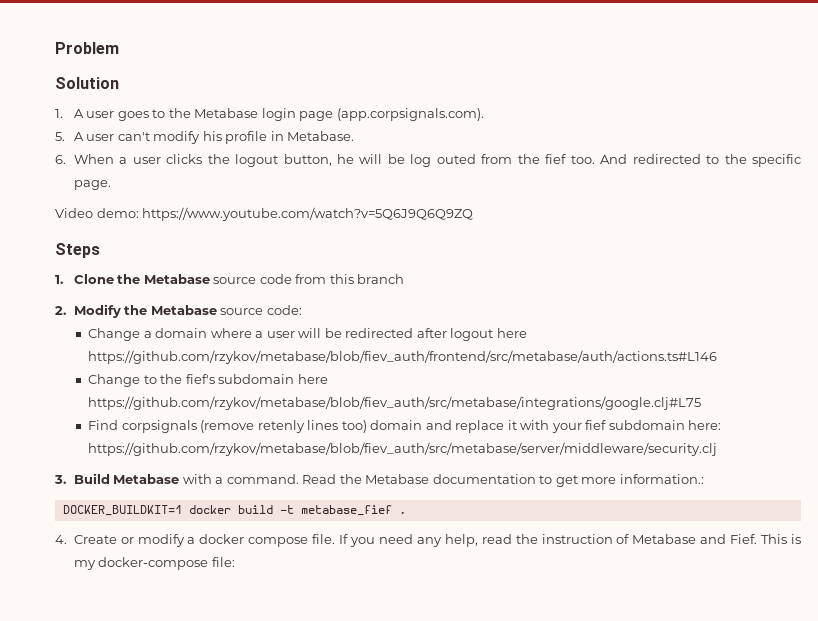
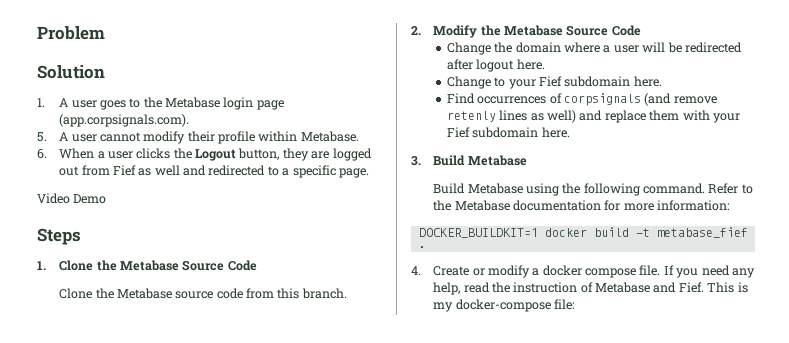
[117,131,284,144] can't modify his profile in -> [99,131,298,144] cannot modify their profile within
[235,154,628,167] logout button, he will be log outed from the fief too. And -> [195,148,372,161] [59,165,207,176] Logout button, they are logged out from Fief as well and
[724,154,747,164] the -> [282,168,290,176] a
[96,207,474,221] demo: https://www.youtube.com/watch?v=5Q6J9Q6Q9ZQ -> [73,194,107,204] Demo
(210, 279) none -> [182,260,257,271] [59,288,172,299] Source Code // Clone the Metabase
[357,274,405,284] branch -> [301,288,347,299] branch.
[220,305,302,315] [88,328,152,341] source code: // Change a -> [566,25,641,36] [446,42,513,55] Source Code // Change the
[496,328,527,338] [88,350,718,364] here https://github.com/rzykov/metabase/blob/fiev_auth/frontend/src/metabase/auth/actions.ts#L146 -> [516,59,545,70] here.
[160,374,328,384] [88,396,702,410] [88,420,423,433] the fief's subdomain here https://github.com/rzykov/metabase/blob/fiev_auth/src/metabase/integrations/google.clj#L75 // Find corpsignals (remove retenly lines too) domain -> [508,76,662,89] [446,93,717,106] [446,110,577,123] your Fief subdomain here. // Find occurrences of corpsignals (and remove retenly lines as well)
[507,420,517,430] it -> [649,110,680,121] them
[585,420,722,430] [88,442,718,456] fief subdomain here: https://github.com/rzykov/metabase/blob/fiev_auth/src/metabase/server/middleware/security.clj -> [446,127,570,138] Fief subdomain here.
[182,474,704,487] with a command. Read the Metabase documentation to get more information.: -> [433,183,753,196] [433,200,731,211] // Build Metabase using the following command. Refer to the Metabase documentation for more information:

